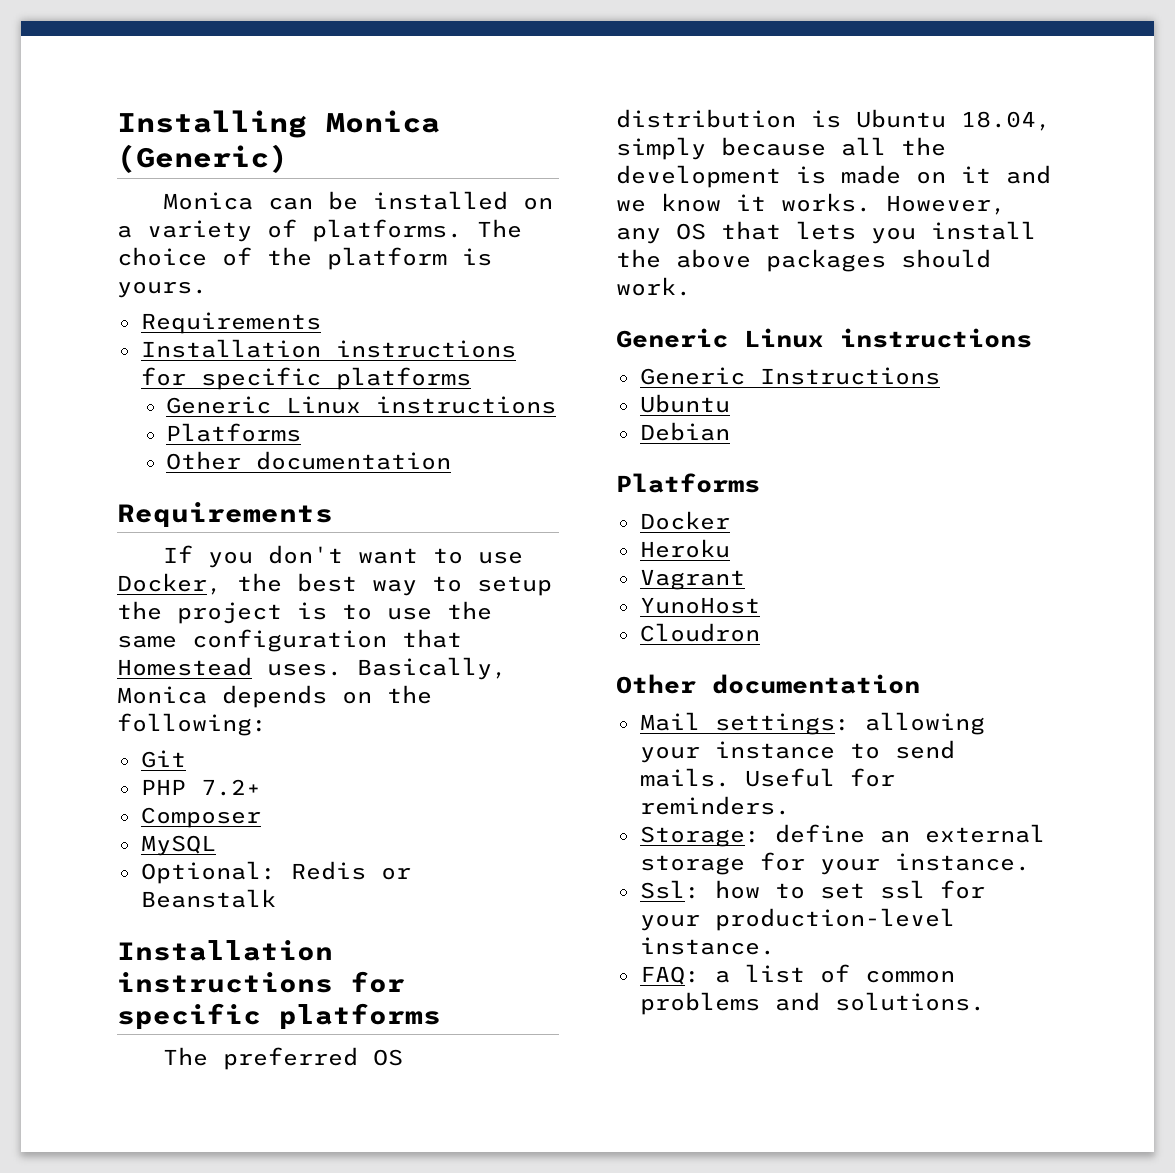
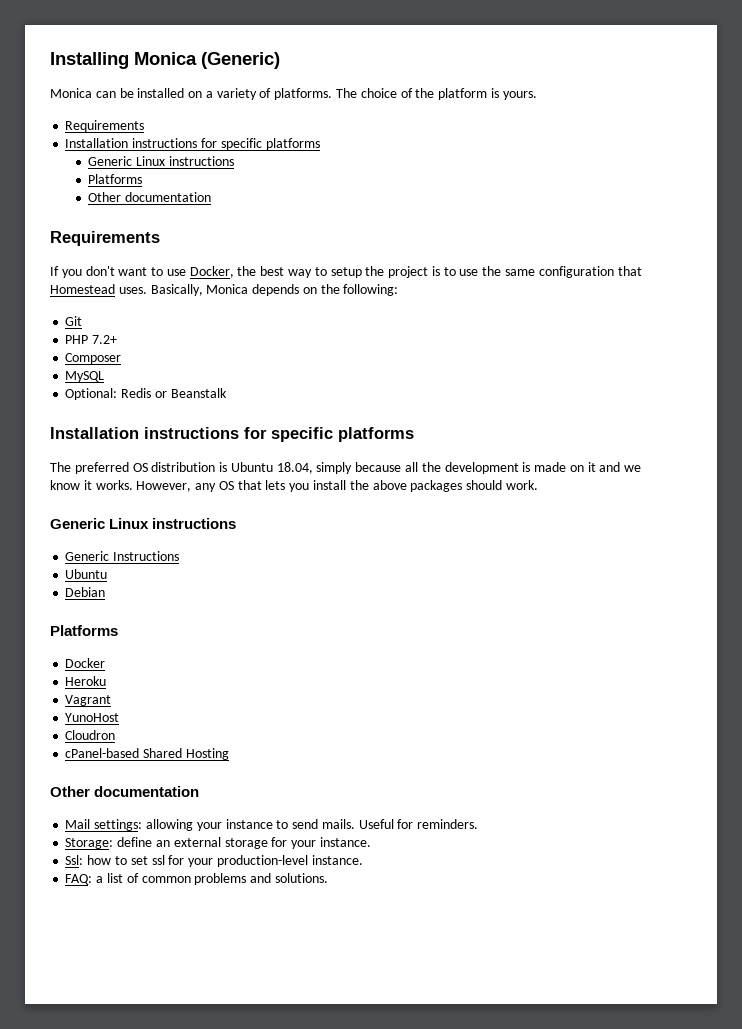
(760, 632) none -> [65,748,229,760] // cPanel-based Shared Hosting

